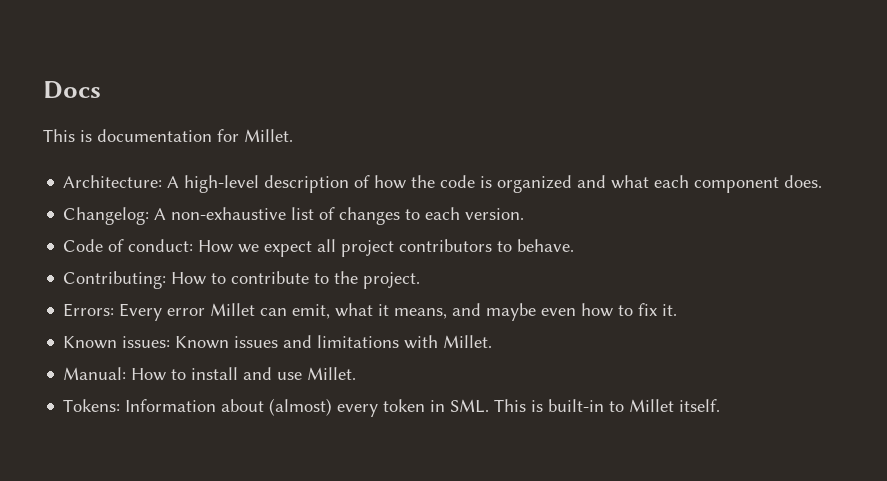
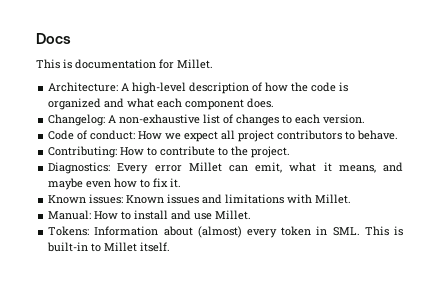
[63,303,115,317] Errors: -> [48,162,111,174] Diagnostics:

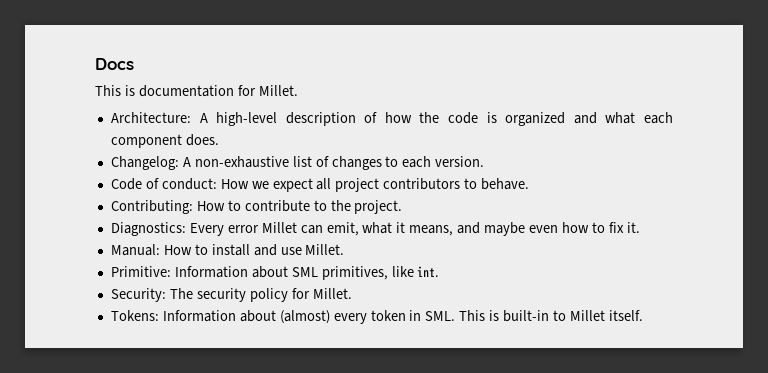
[48,194,352,204] // Known issues: Known issues and limitations with Millet. -> (640, 227) none
(252, 215) none -> [110,266,440,280] [110,288,352,302] // Primitive: Information about SML primitives, like int. // Security: The security policy for Millet.

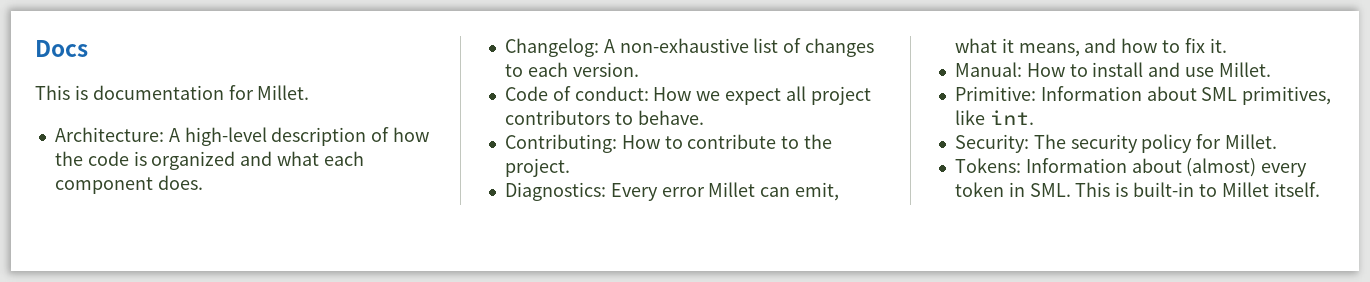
[484,222,559,236] maybe even -> (1117, 45) none

